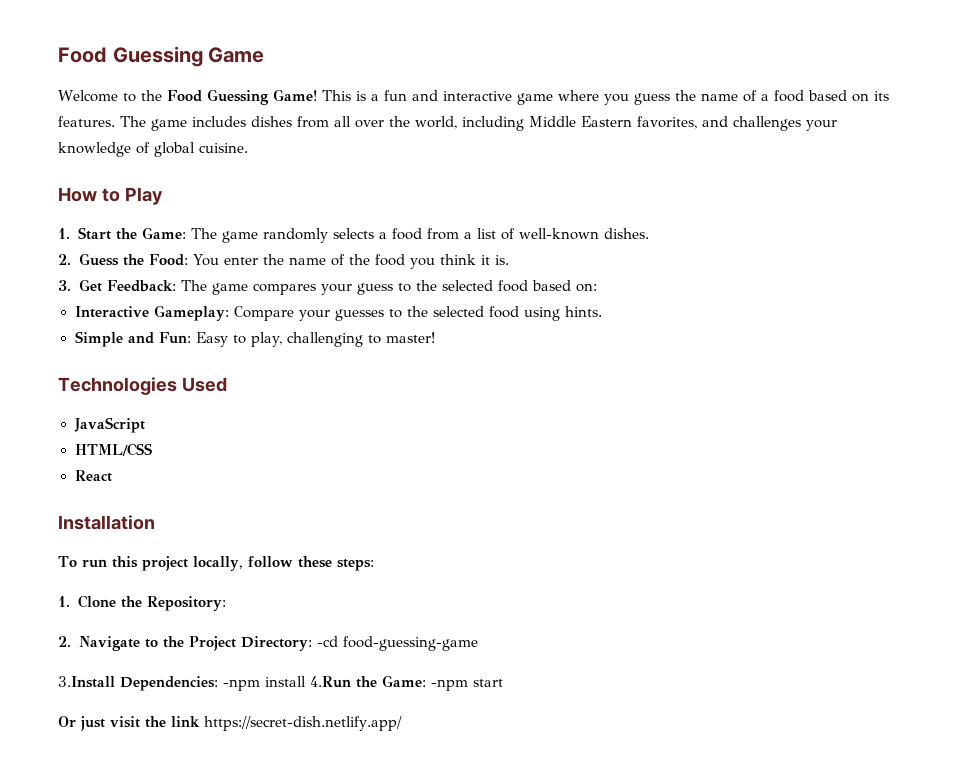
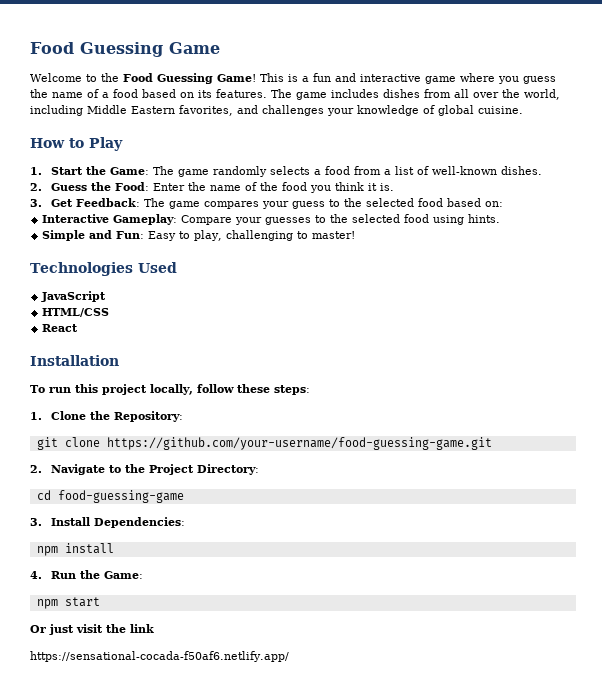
[192,254,259,266] You enter -> [153,183,186,191] Enter
(226, 603) none -> [36,437,492,450] // git clone https://github.com/your-username/food-guessing-game.git
[316,636,338,647] -cd -> [36,490,51,500] // cd
[58,676,115,688] 3.Install -> [30,517,91,526] 3. Install
[223,679,260,691] -npm -> [36,546,58,556] // npm
[310,675,468,691] 4.Run the Game: -npm -> [30,570,144,579] [36,599,58,609] // 4. Run the Game: // npm
[204,716,402,731] https://secret-dish.netlify.app/ -> [30,651,289,662] // https://sensational-cocada-f50af6.netlify.app/

